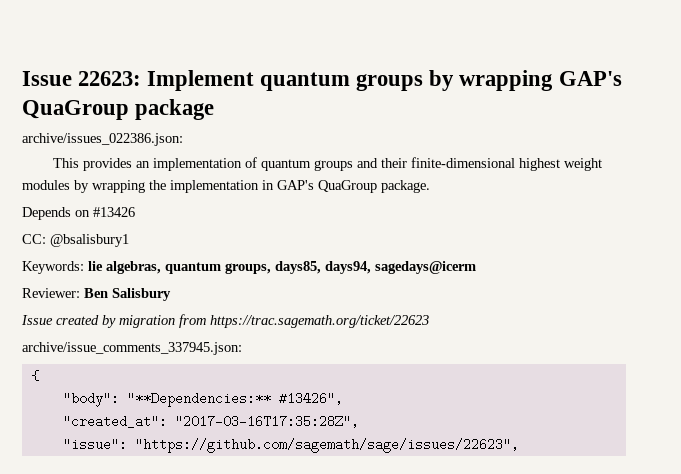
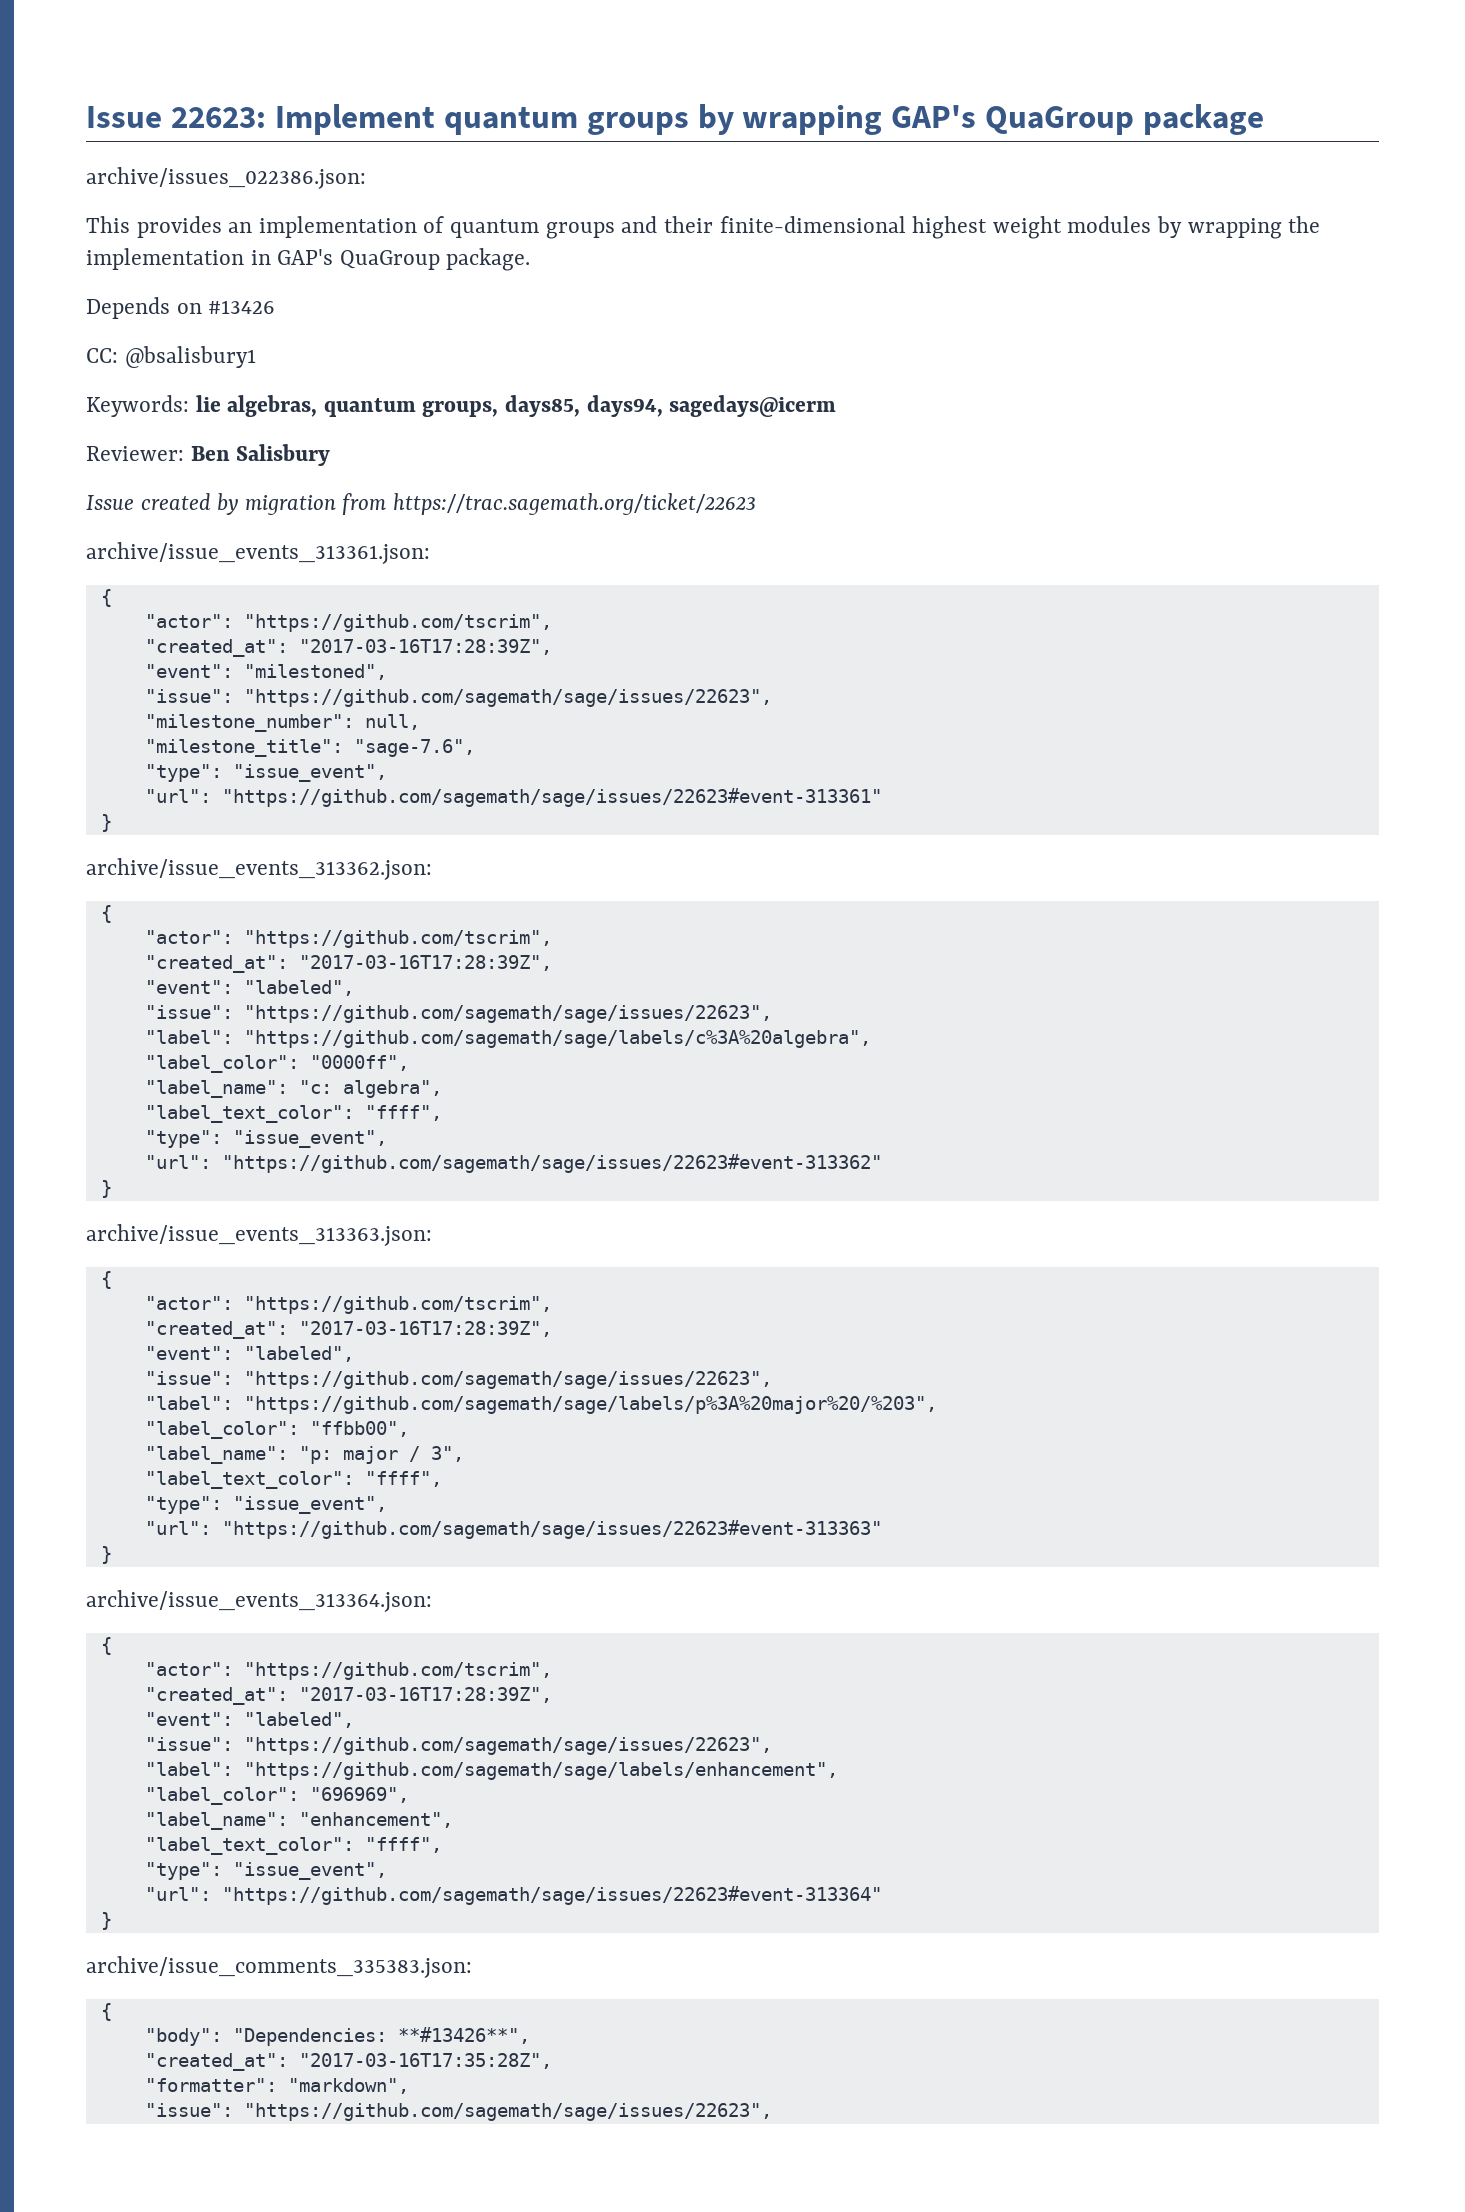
[22,342,242,355] archive/issue_comments_337945.json: -> [86,542,430,564] [100,589,112,607] [144,614,552,632] [144,639,552,657] [144,664,387,680] [144,689,772,707] [144,714,420,732] [144,739,475,757] [144,764,387,782] [144,788,882,807] [100,814,112,832] [86,858,432,880] [100,905,112,923] [144,930,552,948] [144,955,552,973] [144,980,354,996] [144,1005,772,1023] [144,1030,871,1048] [144,1055,409,1073] [144,1080,442,1098] [144,1105,442,1123] [144,1130,387,1148] [144,1154,882,1173] [100,1180,112,1198] [86,1224,432,1246] [100,1271,112,1289] [144,1296,552,1314] [144,1321,552,1339] [144,1346,354,1362] [144,1371,772,1389] [144,1396,937,1414] [144,1421,409,1439] [144,1446,464,1464] [144,1471,442,1489] [144,1496,387,1514] [144,1520,882,1539] [100,1546,112,1564] [86,1590,432,1612] [100,1637,112,1655] [144,1662,552,1680] [144,1687,552,1705] [144,1712,354,1728] [144,1737,772,1755] [144,1762,838,1780] [144,1787,409,1805] [144,1812,453,1830] [144,1837,442,1855] [144,1862,387,1880] [144,1886,882,1905] [100,1912,112,1930] [86,1956,472,1978] archive/issue_events_313361.json: // { // "actor": "https://github.com/tscrim", // "created_at": "2017-03-16T17:28:39Z", // "event": "milestoned", // "issue": "https://github.com/sagemath/sage/issues/22623", // "milestone_number": null, // "milestone_title": "sage-7.6", // "type": "issue_event", // "url": "https://github.com/sagemath/sage/issues/22623#event-313361" // } // archive/issue_events_313362.json: // { // "actor": "https://github.com/tscrim", // "created_at": "2017-03-16T17:28:39Z", // "event": "labeled", // "issue": "https://github.com/sagemath/sage/issues/22623", // "label": "https://github.com/sagemath/sage/labels/c%3A%20algebra", // "label_color": "0000ff", // "label_name": "c: algebra", // "label_text_color": "ffff", // "type": "issue_event", // "url": "https://github.com/sagemath/sage/issues/22623#event-313362" // } // archive/issue_events_313363.json: // { // "actor": "https://github.com/tscrim", // "created_at": "2017-03-16T17:28:39Z", // "event": "labeled", // "issue": "https://github.com/sagemath/sage/issues/22623", // "label": "https://github.com/sagemath/sage/labels/p%3A%20major%20/%203", // "label_color": "ffbb00", // "label_name": "p: major / 3", // "label_text_color": "ffff", // "type": "issue_event", // "url": "https://github.com/sagemath/sage/issues/22623#event-313363" // } // archive/issue_events_313364.json: // { // "actor": "https://github.com/tscrim", // "created_at": "2017-03-16T17:28:39Z", // "event": "labeled", // "issue": "https://github.com/sagemath/sage/issues/22623", // "label": "https://github.com/sagemath/sage/labels/enhancement", // "label_color": "696969", // "label_name": "enhancement", // "label_text_color": "ffff", // "type": "issue_event", // "url": "https://github.com/sagemath/sage/issues/22623#event-313364" // } // archive/issue_comments_335383.json:
[126,392,343,407] "**Dependencies:** #13426", -> [232,2027,530,2046] "Dependencies: **#13426**",
(359, 421) none -> [144,2078,409,2094] // "formatter": "markdown",

